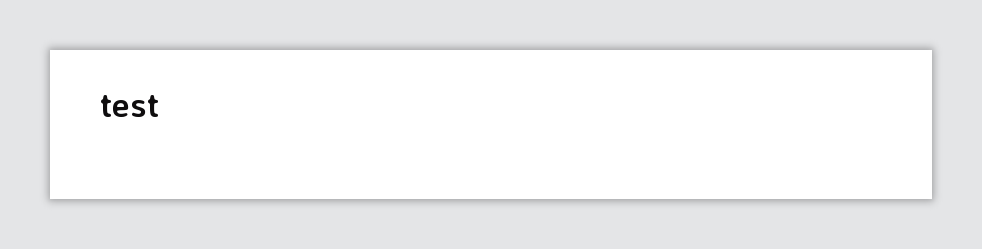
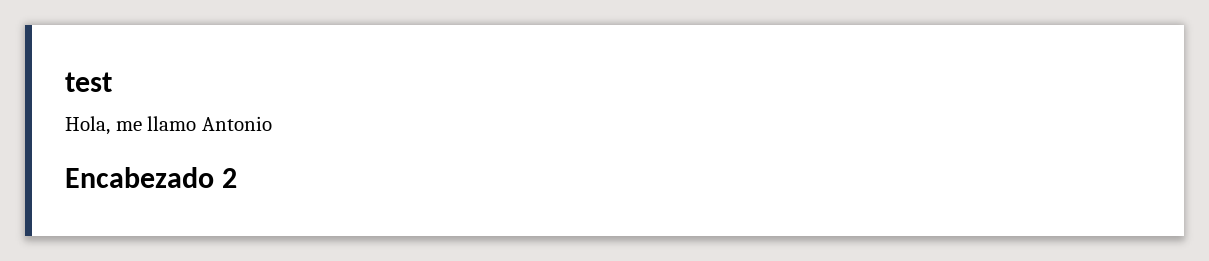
(159, 106) none -> [65,116,272,135] [65,167,238,188] // Hola, me llamo Antonio // Encabezado 2

